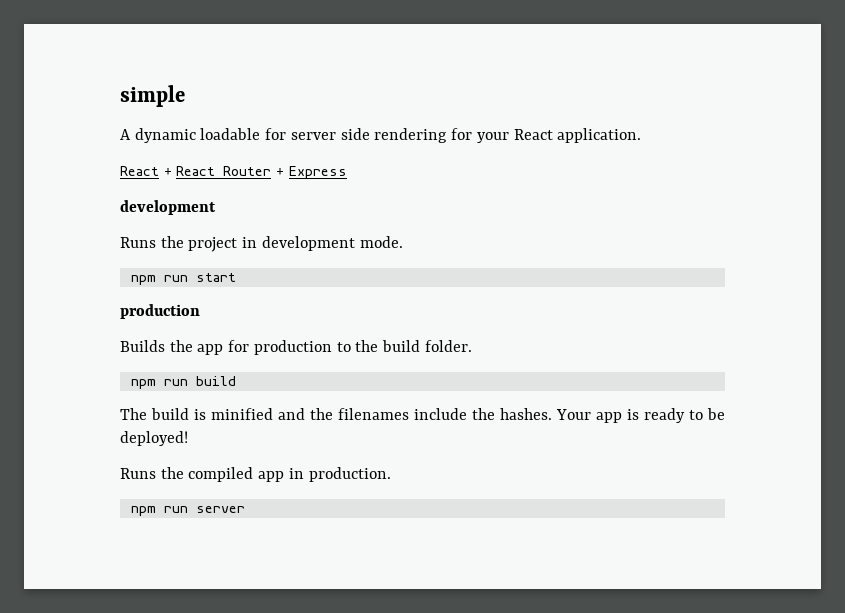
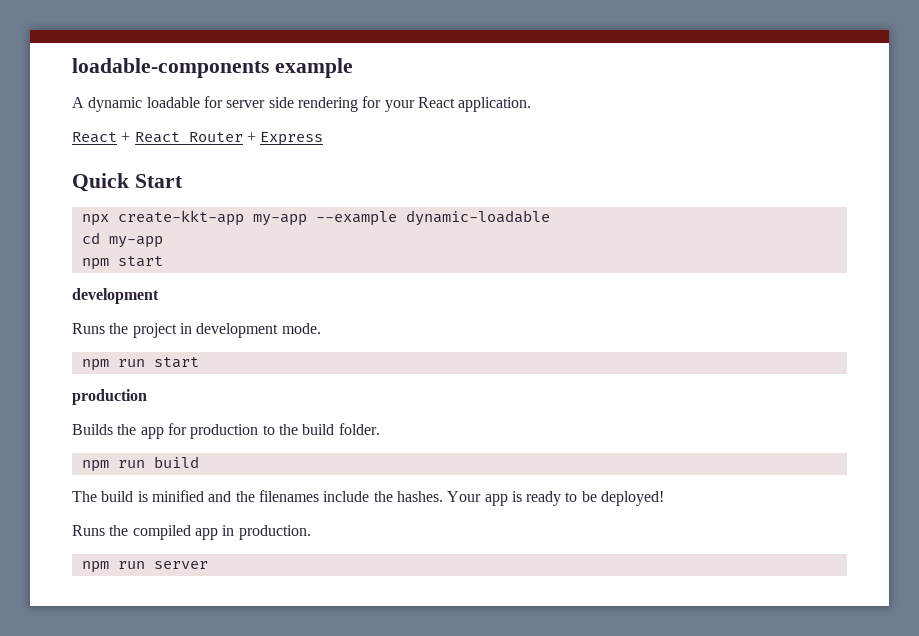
[120,85,185,107] simple -> [72,58,353,78] loadable-components example
(347, 172) none -> [72,173,183,192] [81,210,550,226] [81,232,163,248] [81,256,163,270] // Quick Start // npx create-kkt-app my-app --example dynamic-loadable // cd my-app // npm start

